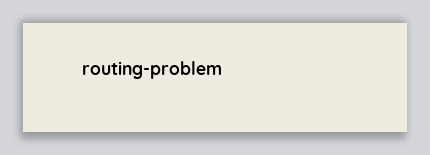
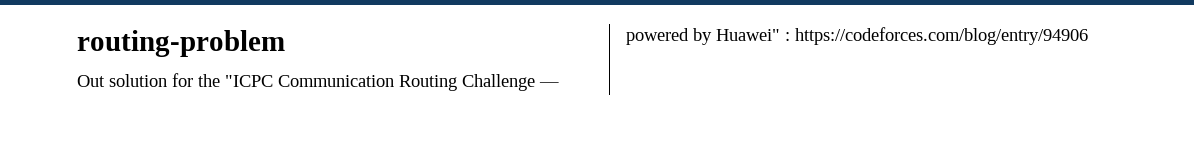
(222, 70) none -> [77,73,559,91] [626,27,1088,45] // Out solution for the "ICPC Communication Routing Challenge — powered by Huawei" : https://codeforces.com/blog/entry/94906

